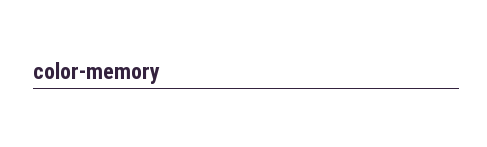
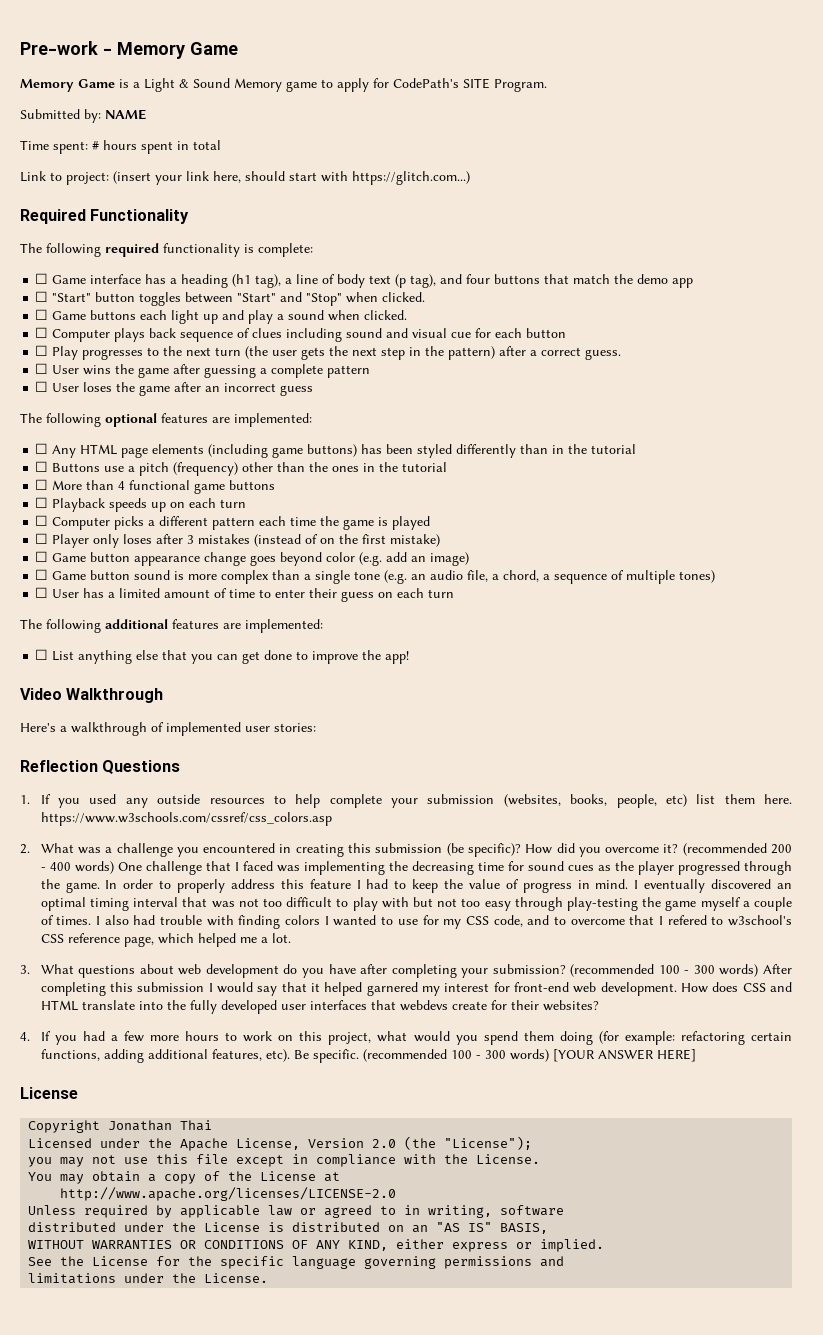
[33,62,160,84] color-memory -> [20,41,238,59] [20,78,547,92] [20,109,146,123] [20,140,221,154] [20,171,470,185] [20,209,190,224] [20,243,313,257] [35,273,694,288] [35,291,426,306] [35,309,408,324] [35,327,567,342] [35,345,622,360] [35,363,371,378] [35,381,314,396] [20,413,312,427] [35,443,637,458] [35,461,448,476] [35,479,276,494] [35,497,247,512] [35,515,431,530] [35,533,441,548] [35,551,470,566] [35,569,716,584] [35,587,455,602] [20,619,323,633] [35,649,410,664] [20,688,164,703] [20,722,316,736] [20,760,181,774] [20,794,793,808] [40,812,332,826] [20,843,793,857] [40,861,792,875] [40,879,792,893] [40,897,792,911] [40,915,793,929] [40,933,291,947] [20,964,792,978] [40,982,793,996] [40,1000,599,1014] [20,1031,793,1045] [40,1049,696,1063] [20,1087,78,1099] [28,1120,213,1133] [28,1136,533,1151] [28,1154,541,1167] [28,1171,341,1184] [60,1187,397,1201] [28,1205,565,1218] [28,1222,549,1234] [28,1239,605,1252] [28,1256,565,1269] [28,1273,269,1284] Pre-work - Memory Game // Memory Game is a Light & Sound Memory game to apply for CodePath's SITE Program. // Submitted by: NAME // Time spent: # hours spent in total // Link to project: (insert your link here, should start with https://glitch.com...) // Required Functionality // The following required functionality is complete: // ☐ Game interface has a heading (h1 tag), a line of body text (p tag), and four buttons that match the demo app // ☐ "Start" button toggles between "Start" and "Stop" when clicked. // ☐ Game buttons each light up and play a sound when clicked. // ☐ Computer plays back sequence of clues including sound and visual cue for each button // ☐ Play progresses to the next turn (the user gets the next step in the pattern) after a correct guess. // ☐ User wins the game after guessing a complete pattern // ☐ User loses the game after an incorrect guess // The following optional features are implemented: // ☐ Any HTML page elements (including game buttons) has been styled differently than in the tutorial // ☐ Buttons use a pitch (frequency) other than the ones in the tutorial // ☐ More than 4 functional game buttons // ☐ Playback speeds up on each turn // ☐ Computer picks a different pattern each time the game is played // ☐ Player only loses after 3 mistakes (instead of on the first mistake) // ☐ Game button appearance change goes beyond color (e.g. add an image) // ☐ Game button sound is more complex than a single tone (e.g. an audio file, a chord, a sequence of multiple tones) // ☐ User has a limited amount of time to enter their guess on each turn // The following additional features are implemented: // ☐ List anything else that you can get done to improve the app! // Video Walkthrough // Here's a walkthrough of implemented user stories: // Reflection Questions // 1. If you used any outside resources to help complete your submission (websites, books, people, etc) list them here. https://www.w3schools.com/cssref/css_colors.asp // 2. What was a challenge you encountered in creating this submission (be specific)? How did you overcome it? (recommended 200 - 400 words) One challenge that I faced was implementing the decreasing time for sound cues as the player progressed through the game. In order to properly address this feature I had to keep the value of progress in mind. I eventually discovered an optimal timing interval that was not too difficult to play with but not too easy through play-testing the game myself a couple of times. I also had trouble with finding colors I wanted to use for my CSS code, and to overcome that I refered to w3school's CSS reference page, which helped me a lot. // 3. What questions about web development do you have after completing your submission? (recommended 100 - 300 words) After completing this submission I would say that it helped garnered my interest for front-end web development. How does CSS and HTML translate into the fully developed user interfaces that webdevs create for their websites? // 4. If you had a few more hours to work on this project, what would you spend them doing (for example: refactoring certain functions, adding additional features, etc). Be specific. (recommended 100 - 300 words) [YOUR ANSWER HERE] // License // Copyright Jonathan Thai // Licensed under the Apache License, Version 2.0 (the "License"); // you may not use this file except in compliance with the License. // You may obtain a copy of the License at // http://www.apache.org/licenses/LICENSE-2.0 // Unless required by applicable law or agreed to in writing, software // distributed under the License is distributed on an "AS IS" BASIS, // WITHOUT WARRANTIES OR CONDITIONS OF ANY KIND, either express or implied. // See the License for the specific language governing permissions and // limitations under the License.

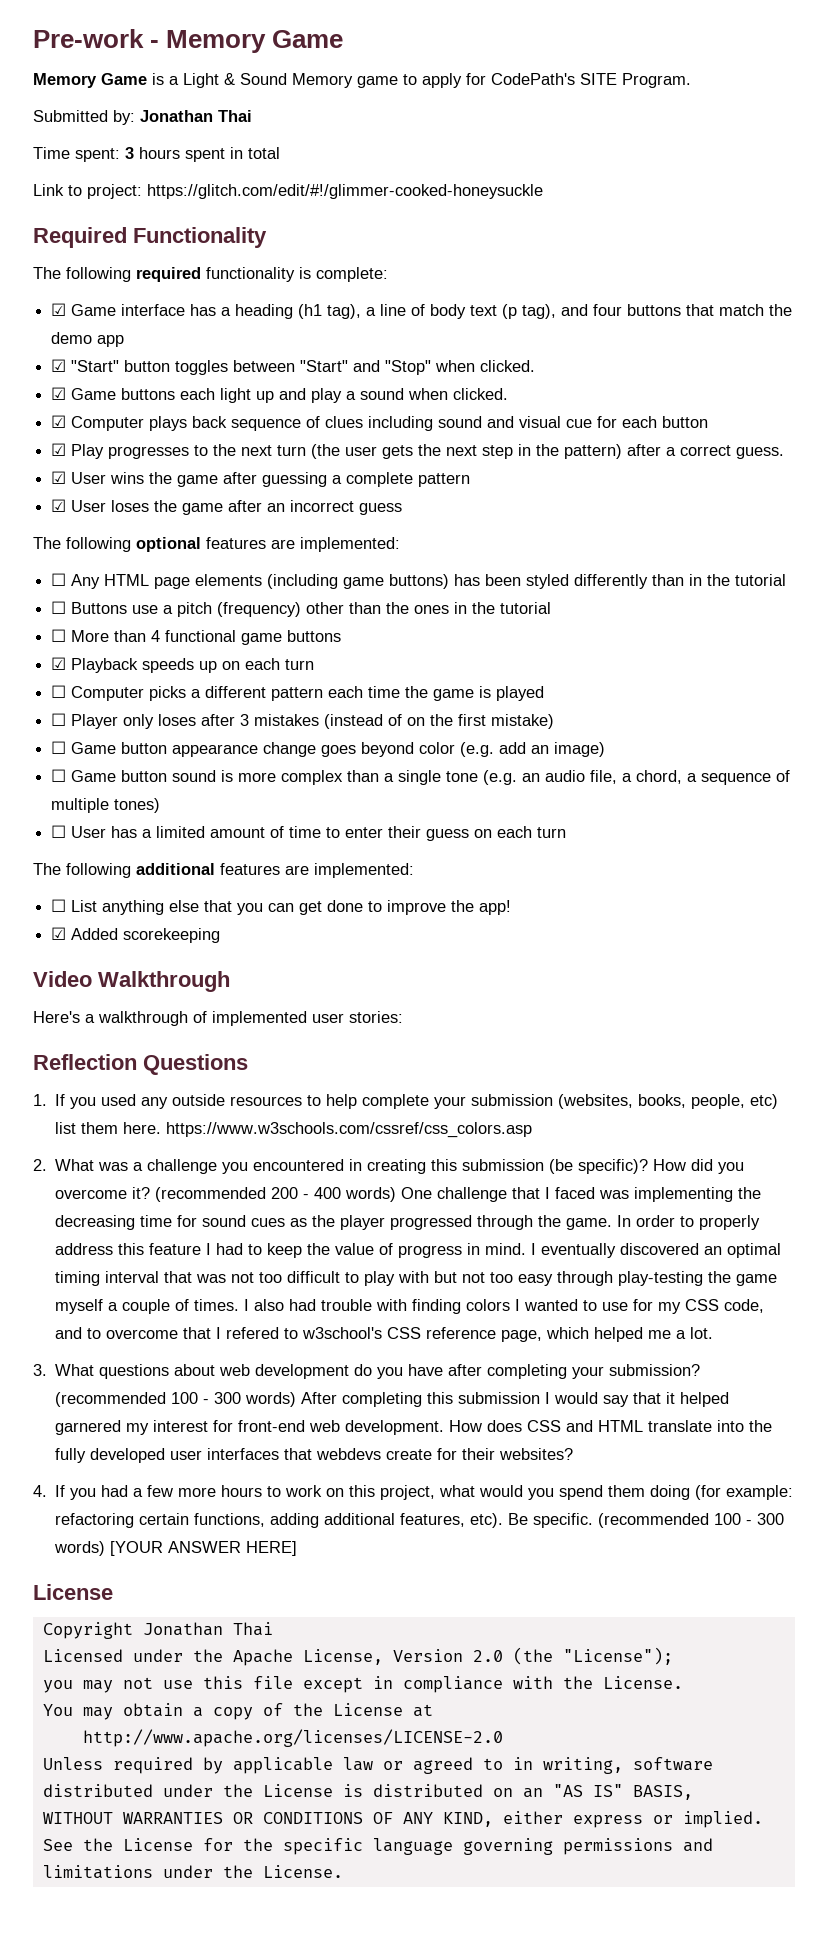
[105,109,146,120] NAME -> [140,110,252,122] Jonathan Thai
[92,141,99,150] # -> [125,147,134,159] 3
[113,171,470,185] (insert your link here, should start with https://glitch.com...) -> [147,184,543,199] https://glitch.com/edit/#!/glimmer-cooked-honeysuckle
[35,273,49,284] ☐ -> [51,303,67,316] ☑
[35,291,49,302] ☐ -> [51,359,67,372] ☑
[35,309,49,320] ☐ -> [51,387,67,400] ☑
[35,327,49,338] ☐ -> [51,415,67,428] ☑
[35,345,49,356] ☐ -> [51,443,67,456] ☑
[35,363,49,374] ☐ -> [51,471,67,484] ☑
[35,381,49,392] ☐ -> [51,499,67,512] ☑
[35,497,49,508] ☐ -> [51,657,67,670] ☑
(410, 657) none -> [51,927,221,943] // ☑ Added scorekeeping

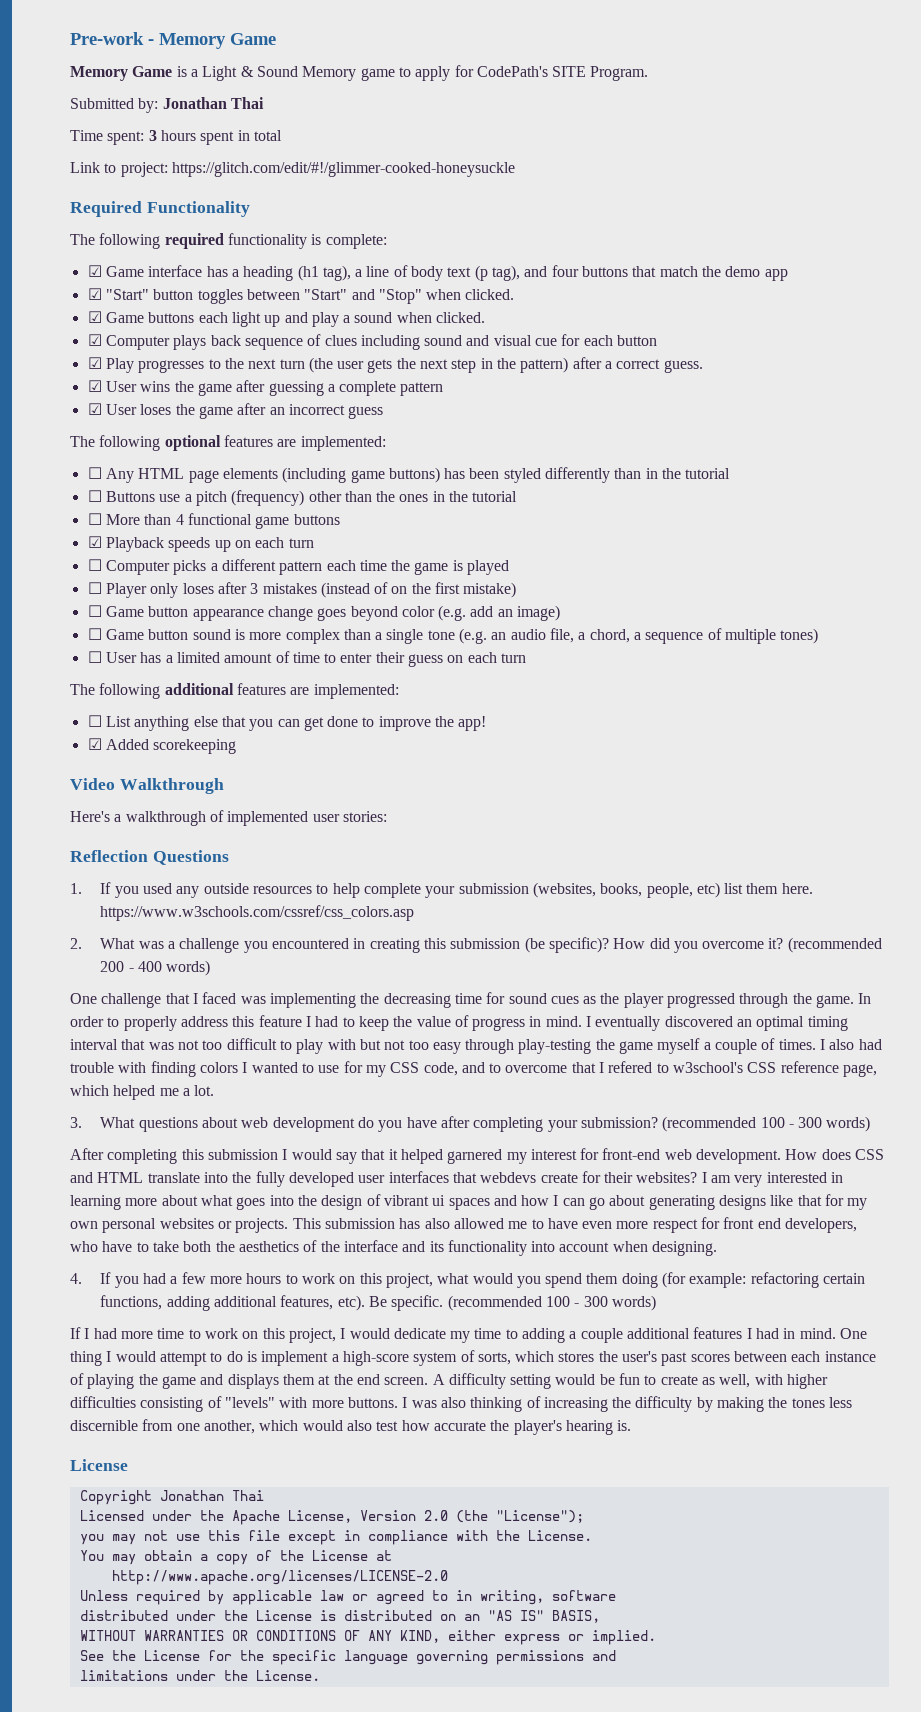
(397, 1194) none -> (211, 968) //
(297, 1399) none -> (871, 1124) //
(574, 1454) none -> [701,1172,844,1187] [70,1194,868,1210] [70,1217,858,1233] [70,1240,718,1256] I am very interested in learning more about what goes into the design of vibrant ui spaces and how I can go about generating designs like that for my own personal websites or projects. This submission has also allowed me to have even more respect for front end developers, who have to take both the aesthetics of the interface and its functionality into account when designing.
[110,1541,298,1556] [YOUR ANSWER HERE] -> [70,1327,868,1343] [70,1350,876,1366] [70,1373,829,1389] [70,1396,853,1412] [70,1419,632,1435] // If I had more time to work on this project, I would dedicate my time to adding a couple additional features I had in mind. One thing I would attempt to do is implement a high-score system of sorts, which stores the user's past scores between each instance of playing the game and displays them at the end screen. A difficulty setting would be fun to create as well, with higher difficulties consisting of "levels" with more buttons. I was also thinking of increasing the difficulty by making the tones less discernible from one another, which would also test how accurate the player's hearing is.

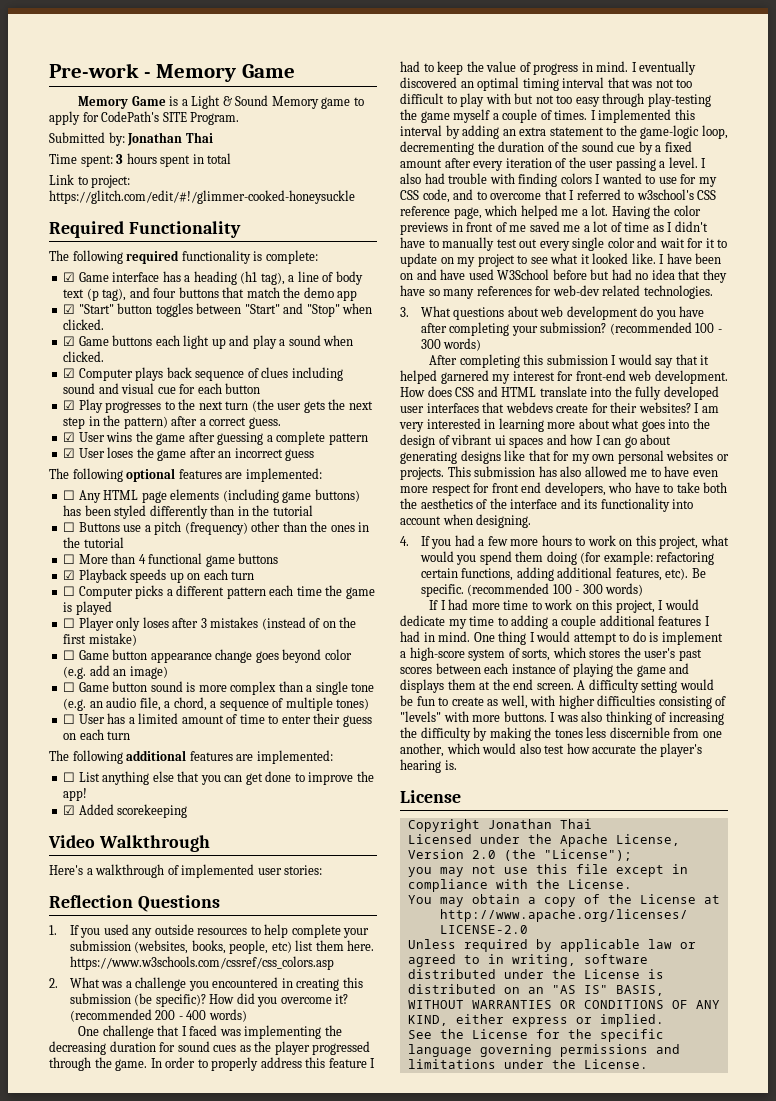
[454,993,482,1004] time -> [109,1041,156,1052] duration
(826, 1044) none -> [598,109,695,123] [400,125,728,139] [400,141,692,155] [400,157,707,171] implemented this interval by adding an extra statement to the game-logic loop, decrementing the duration of the sound cue by a fixed amount after every iteration of the user passing a level. I
[608,1061,653,1073] refered -> [576,189,621,200] referred
(215, 1090) none -> [611,205,701,219] [400,221,708,235] [400,237,728,251] [400,253,722,267] [400,269,727,283] [400,285,713,299] Having the color previews in front of me saved me a lot of time as I didn't have to manually test out every single color and wait for it to update on my project to see what it looked like. I have been on and have used W3School before but had no idea that they have so many references for web-dev related technologies.

